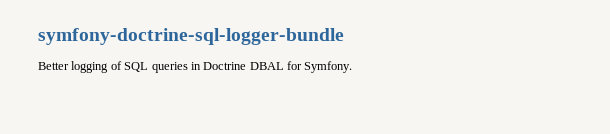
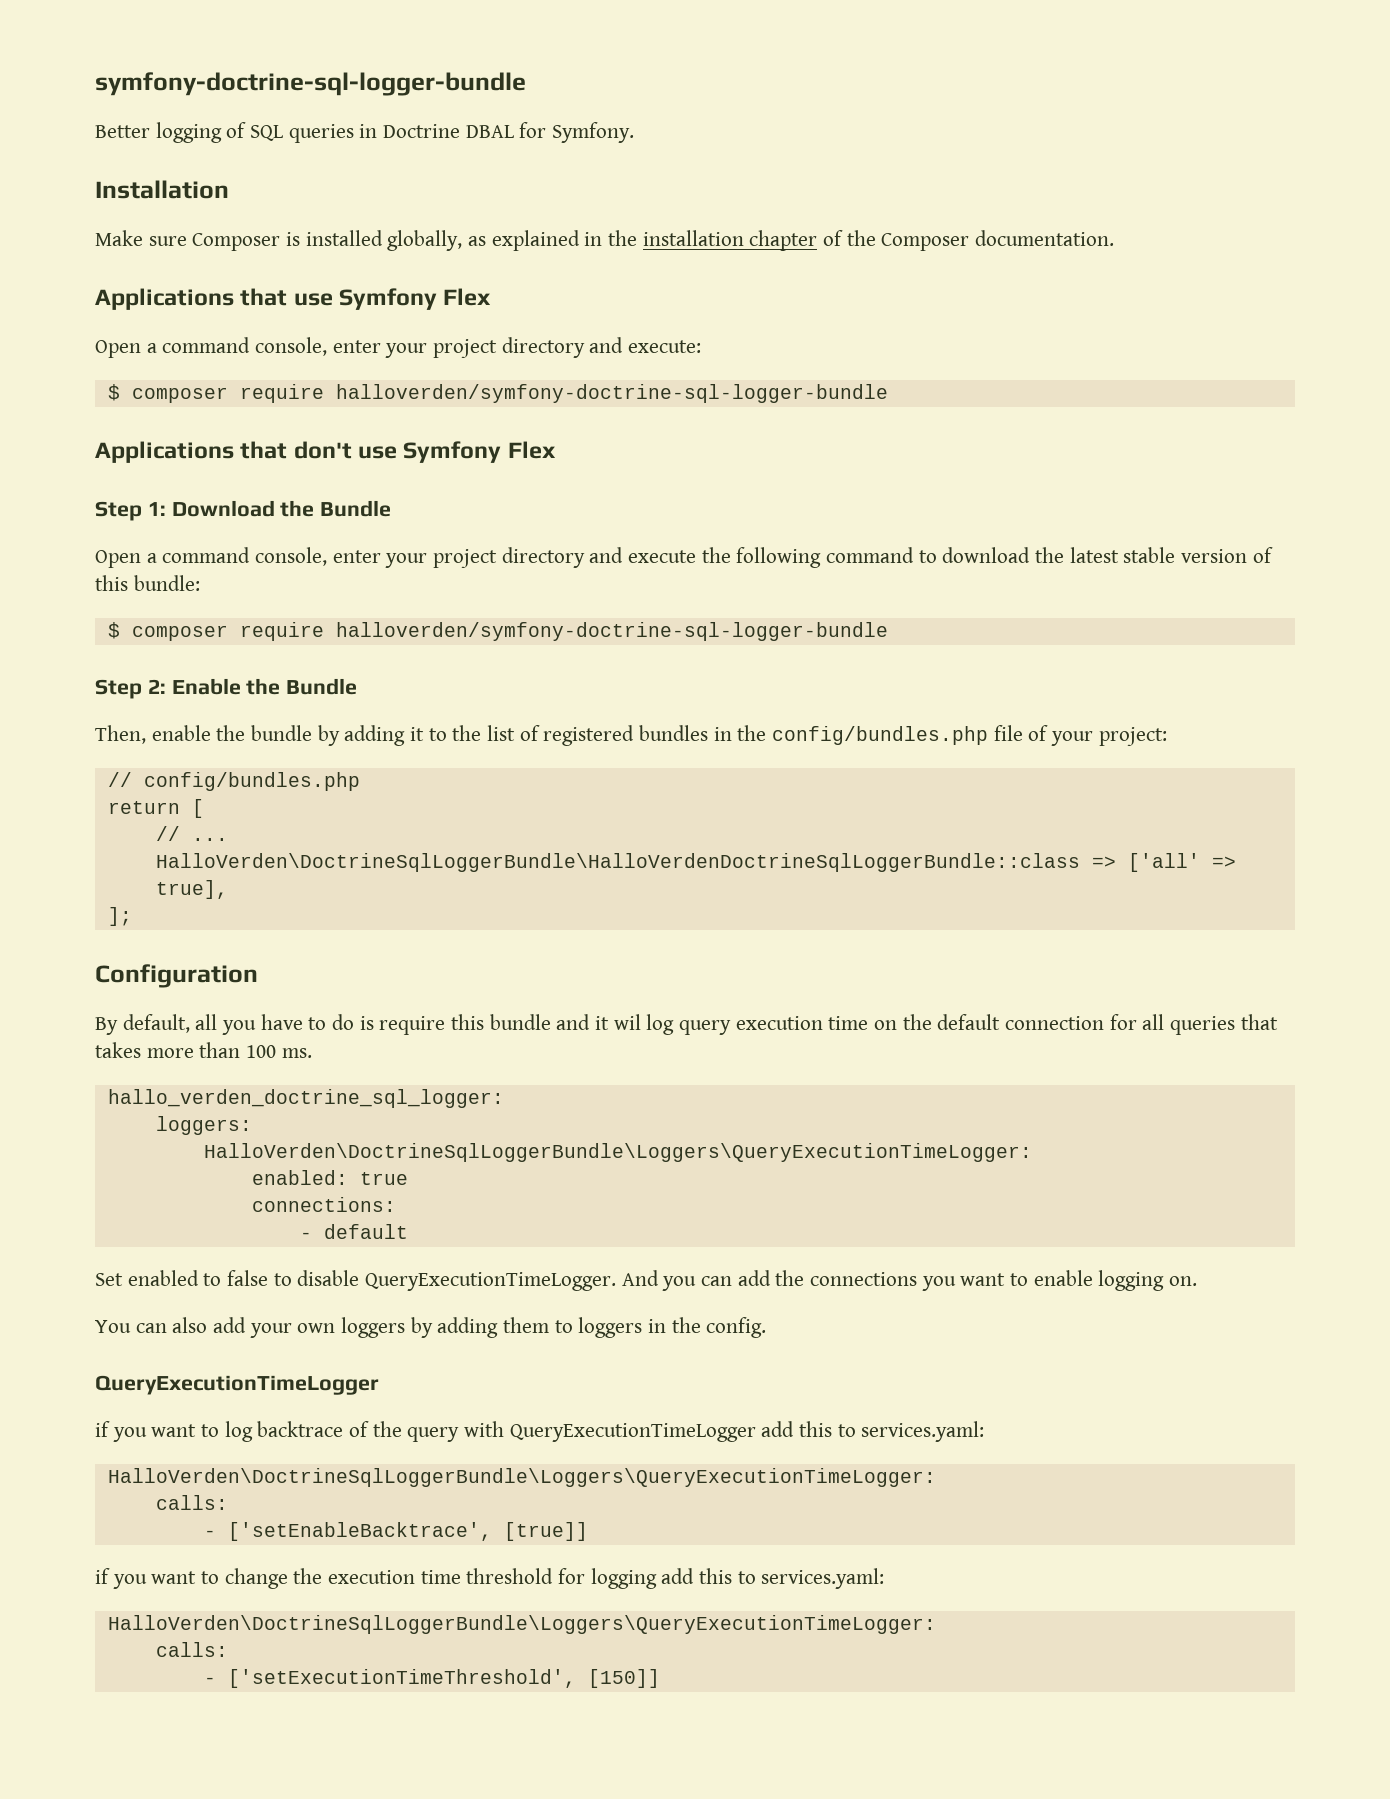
(353, 67) none -> [95,180,229,199] [95,230,1115,251] [95,288,492,310] [95,337,702,358] [107,384,888,403] [95,441,556,463] [95,500,392,521] [95,547,1273,568] [95,575,200,591] [107,622,888,641] [95,678,358,699] [95,725,1167,746] [107,772,360,791] [107,799,204,818] [155,826,228,841] [155,853,1236,872] [155,880,228,899] [107,907,132,926] [95,964,258,988] [95,1014,1278,1035] [95,1042,312,1058] [107,1089,504,1108] [155,1116,252,1135] [203,1143,1032,1162] [251,1170,408,1185] [251,1197,396,1212] [299,1224,408,1239] [95,1270,1198,1291] [95,1317,767,1338] [95,1375,379,1395] [95,1421,985,1442] [107,1468,936,1487] [155,1495,228,1510] [203,1522,588,1541] [95,1568,885,1589] [107,1615,936,1634] [155,1642,228,1657] [203,1669,660,1688] // Installation // Make sure Composer is installed globally, as explained in the installation chapter of the Composer documentation. // Applications that use Symfony Flex // Open a command console, enter your project directory and execute: // $ composer require halloverden/symfony-doctrine-sql-logger-bundle // Applications that don't use Symfony Flex // Step 1: Download the Bundle // Open a command console, enter your project directory and execute the following command to download the latest stable version of this bundle: // $ composer require halloverden/symfony-doctrine-sql-logger-bundle // Step 2: Enable the Bundle // Then, enable the bundle by adding it to the list of registered bundles in the config/bundles.php file of your project: // // config/bundles.php // return [ // // ... // HalloVerden\DoctrineSqlLoggerBundle\HalloVerdenDoctrineSqlLoggerBundle::class => ['all' => true], // ]; // Configuration // By default, all you have to do is require this bundle and it wil log query execution time on the default connection for all queries that takes more than 100 ms. // hallo_verden_doctrine_sql_logger: // loggers: // HalloVerden\DoctrineSqlLoggerBundle\Loggers\QueryExecutionTimeLogger: // enabled: true // connections: // - default // Set enabled to false to disable QueryExecutionTimeLogger. And you can add the connections you want to enable logging on. // You can also add your own loggers by adding them to loggers in the config. // QueryExecutionTimeLogger // if you want to log backtrace of the query with QueryExecutionTimeLogger add this to services.yaml: // HalloVerden\DoctrineSqlLoggerBundle\Loggers\QueryExecutionTimeLogger: // calls: // - ['setEnableBacktrace', [true]] // if you want to change the execution time threshold for logging add this to services.yaml: // HalloVerden\DoctrineSqlLoggerBundle\Loggers\QueryExecutionTimeLogger: // calls: // - ['setExecutionTimeThreshold', [150]]

